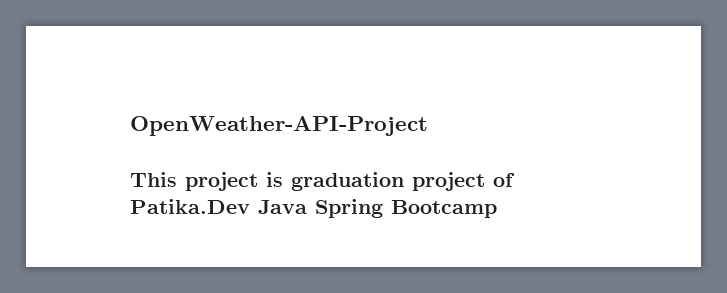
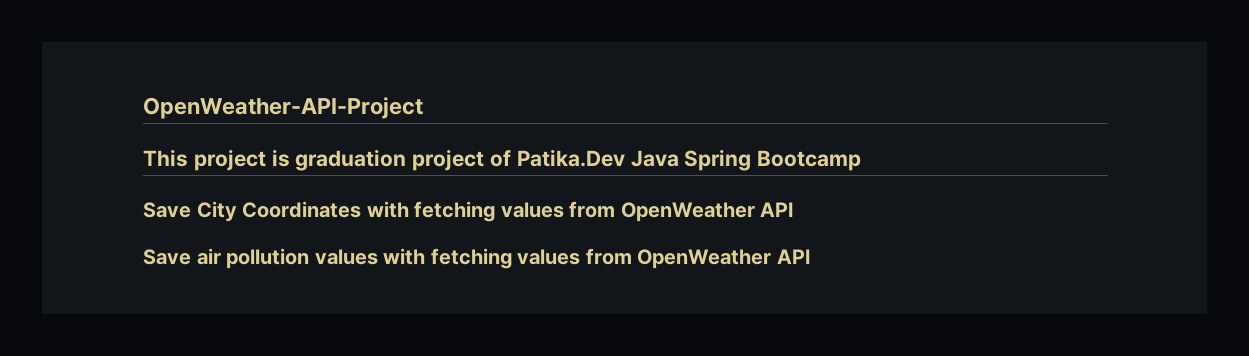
(497, 209) none -> [143,201,794,222] [143,248,810,269] // Save City Coordinates with fetching values from OpenWeather API // Save air pollution values with fetching values from OpenWeather API

